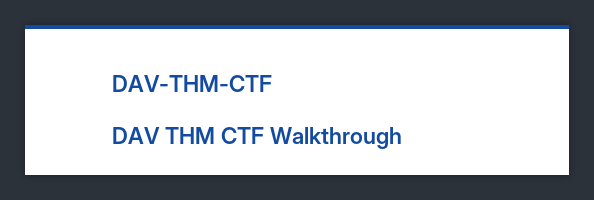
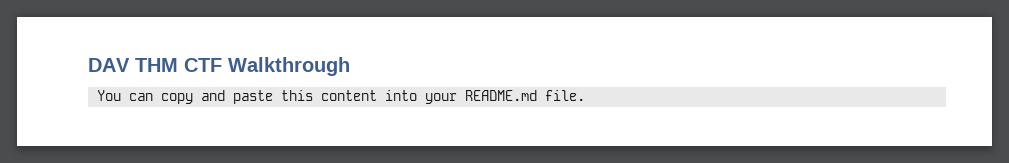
[112,75,272,92] DAV-THM-CTF // -> (88, 65) none
(403, 138) none -> [96,90,585,104] // You can copy and paste this content into your README.md file.

